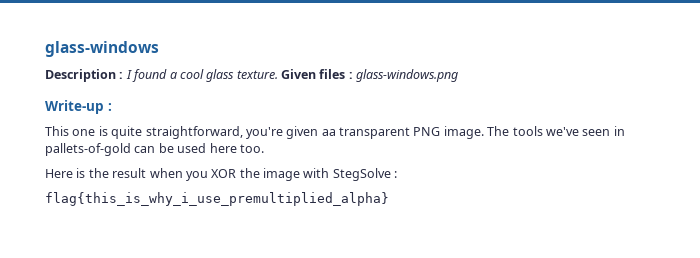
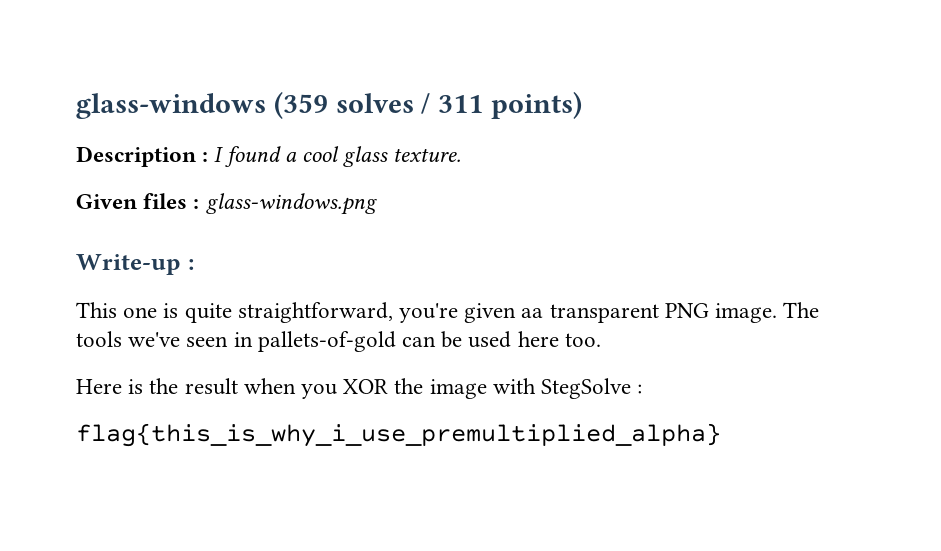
(159, 49) none -> [273,91,583,119] (359 solves / 311 points)
(278, 74) none -> (462, 155) //

